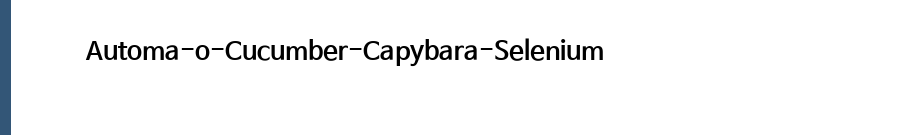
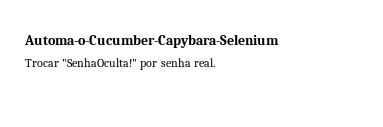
(604, 52) none -> [25,58,215,70] // Trocar "SenhaOculta!" por senha real.

